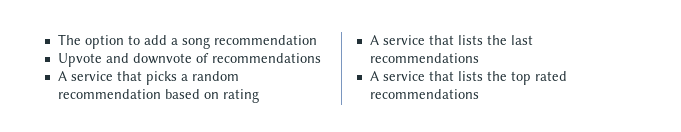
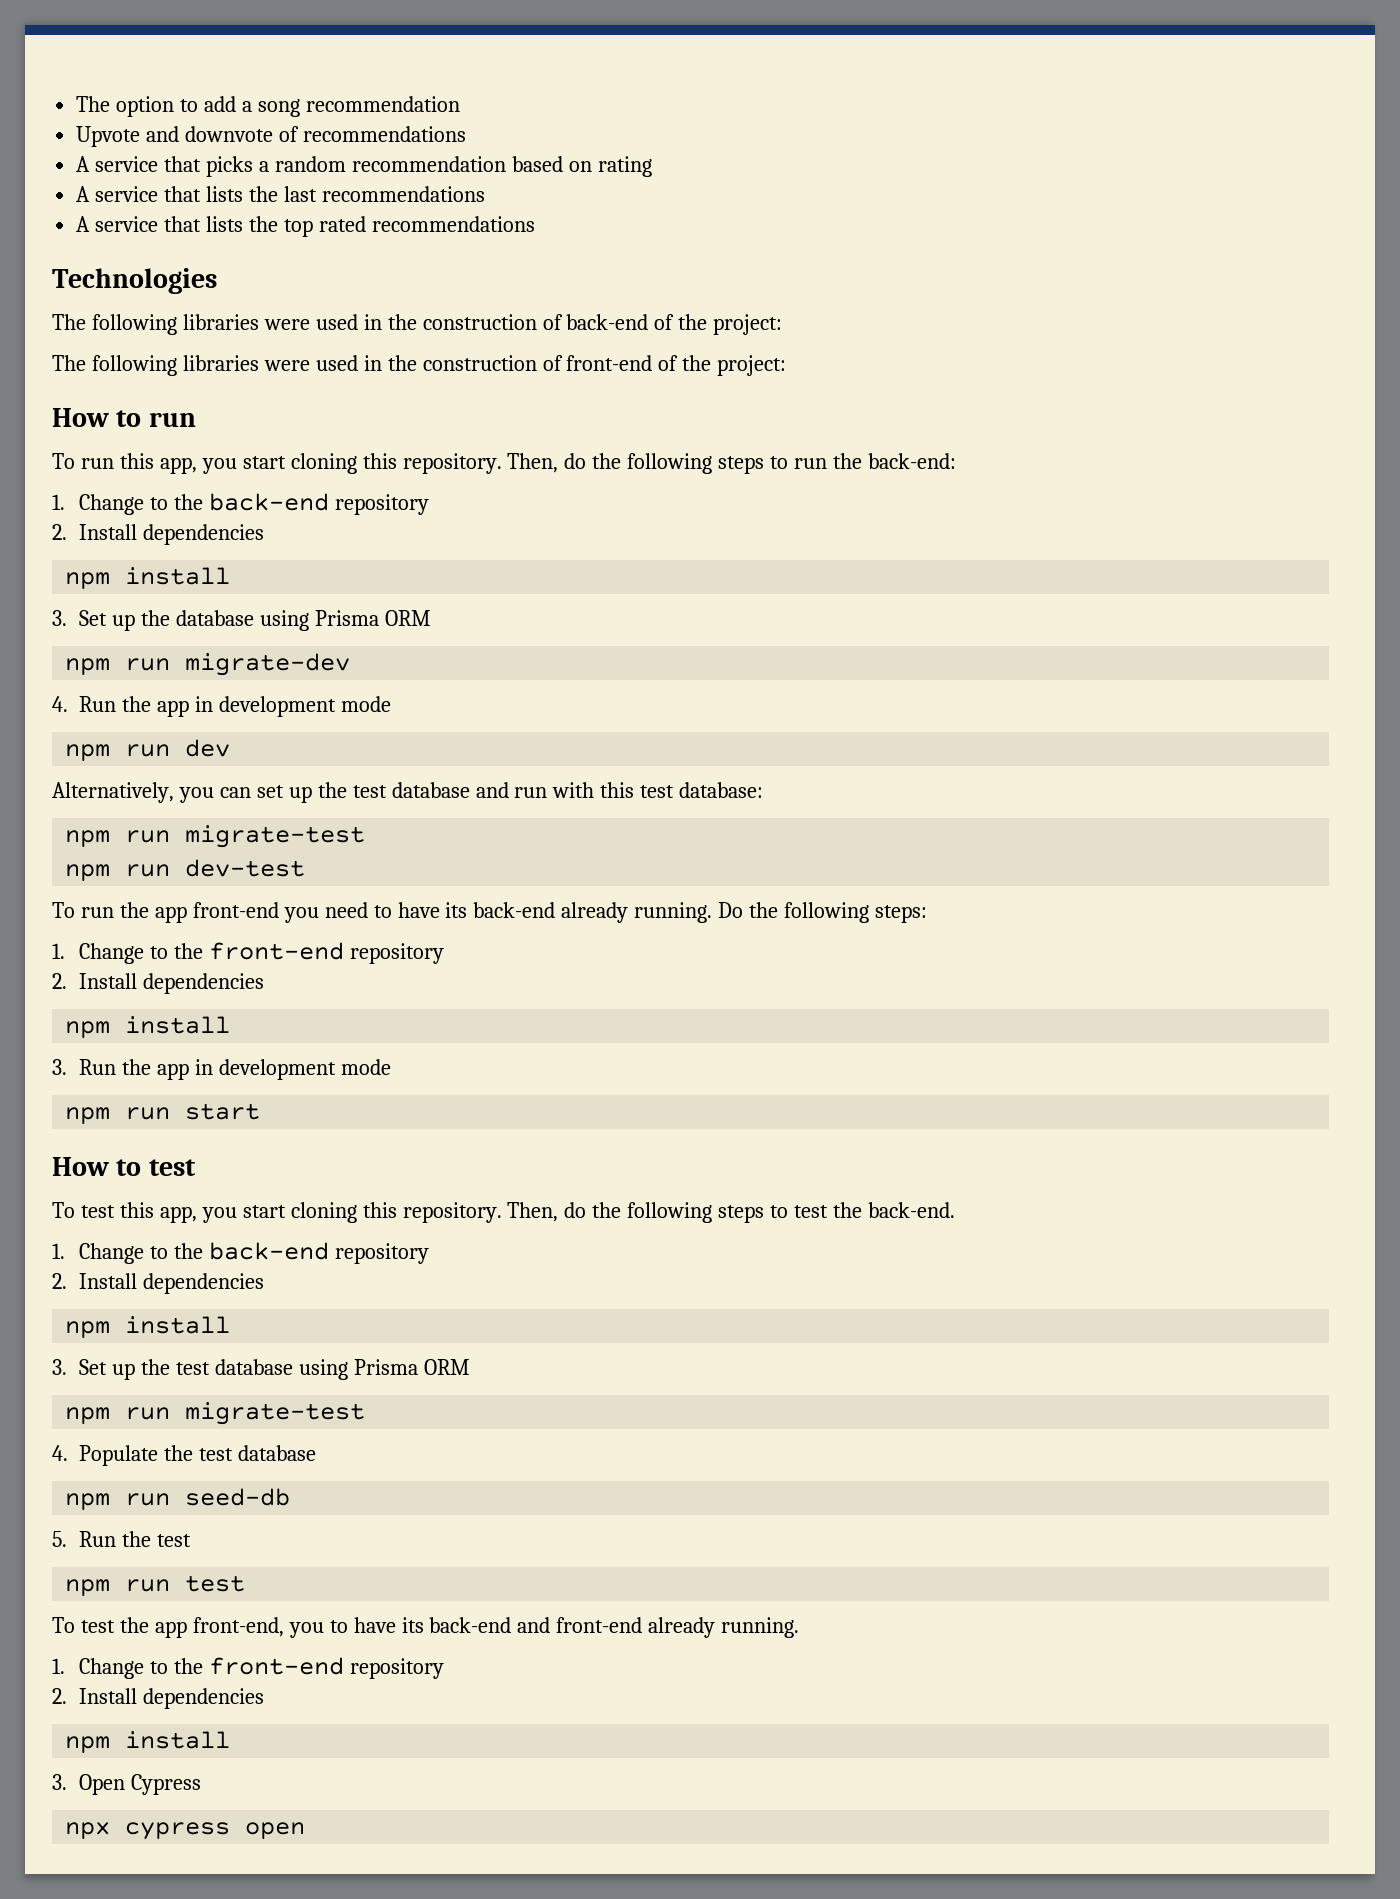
(479, 94) none -> [52,268,217,294] [52,314,783,335] [52,355,787,376] [52,408,196,427] [52,453,956,474] [52,493,430,515] [52,524,265,545] [65,567,231,589] [52,610,432,631] [65,653,351,676] [52,696,392,717] [65,739,231,761] [52,782,764,803] [65,825,366,848] [65,859,306,881] [52,902,928,923] [52,942,445,964] [52,973,265,994] [65,1016,231,1038] [52,1059,392,1080] [65,1103,261,1124] [52,1157,196,1176] [52,1202,955,1223] [52,1242,430,1264] [52,1273,265,1294] [65,1316,231,1338] [52,1359,470,1380] [65,1402,366,1425] [52,1445,317,1466] [65,1488,291,1510] [52,1531,192,1547] [65,1575,246,1596] [52,1617,800,1638] [52,1657,445,1679] [52,1688,265,1709] [65,1731,231,1753] [52,1774,202,1795] [65,1822,306,1840] // Technologies // The following libraries were used in the construction of back-end of the project: // The following libraries were used in the construction of front-end of the project: // How to run // To run this app, you start cloning this repository. Then, do the following steps to run the back-end: // 1. Change to the back-end repository // 2. Install dependencies // npm install // 3. Set up the database using Prisma ORM // npm run migrate-dev // 4. Run the app in development mode // npm run dev // Alternatively, you can set up the test database and run with this test database: // npm run migrate-test // npm run dev-test // To run the app front-end you need to have its back-end already running. Do the following steps: // 1. Change to the front-end repository // 2. Install dependencies // npm install // 3. Run the app in development mode // npm run start // How to test // To test this app, you start cloning this repository. Then, do the following steps to test the back-end. // 1. Change to the back-end repository // 2. Install dependencies // npm install // 3. Set up the test database using Prisma ORM // npm run migrate-test // 4. Populate the test database // npm run seed-db // 5. Run the test // npm run test // To test the app front-end, you to have its back-end and front-end already running. // 1. Change to the front-end repository // 2. Install dependencies // npm install // 3. Open Cypress // npx cypress open

